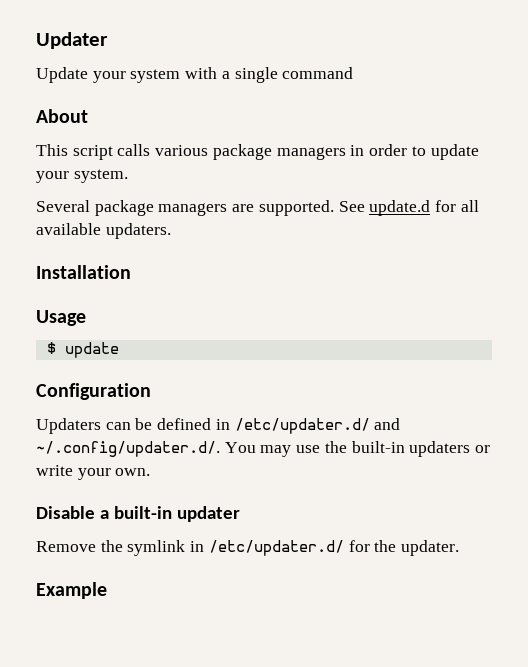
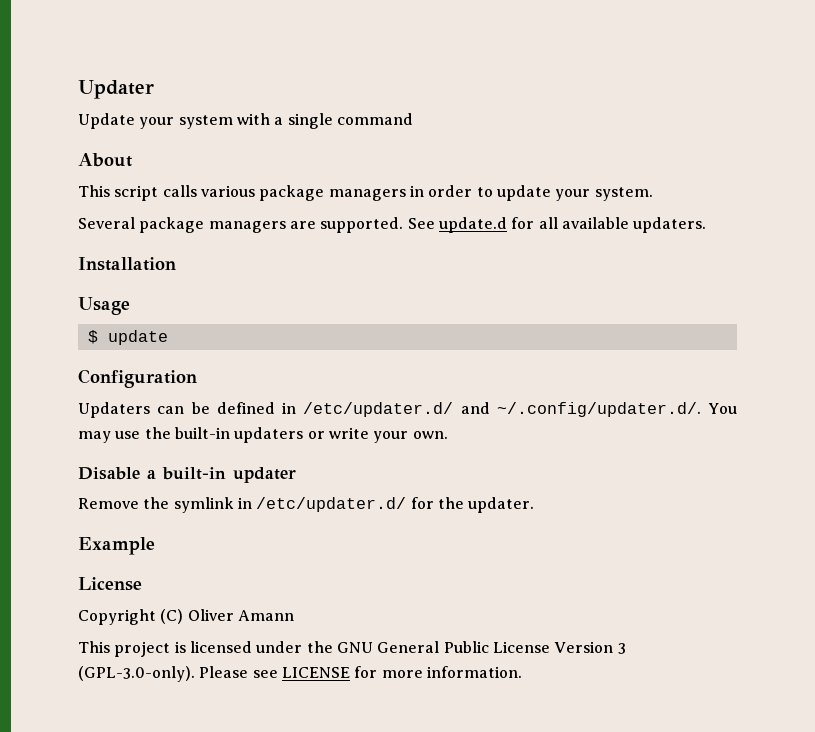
(107, 590) none -> [78,577,142,591] [78,609,294,625] [78,641,626,657] [78,666,522,682] // License // Copyright (C) Oliver Amann // This project is licensed under the GNU General Public License Version 3 (GPL-3.0-only). Please see LICENSE for more information.

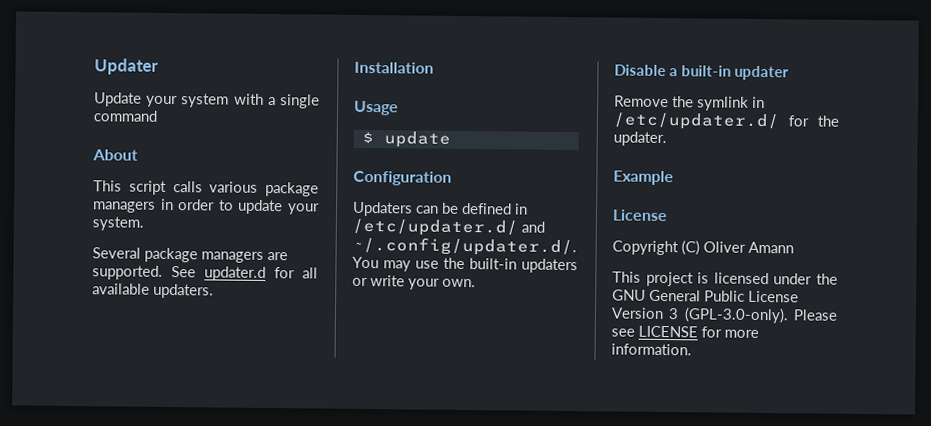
[438,217,507,233] update.d -> [204,266,266,281] updater.d

